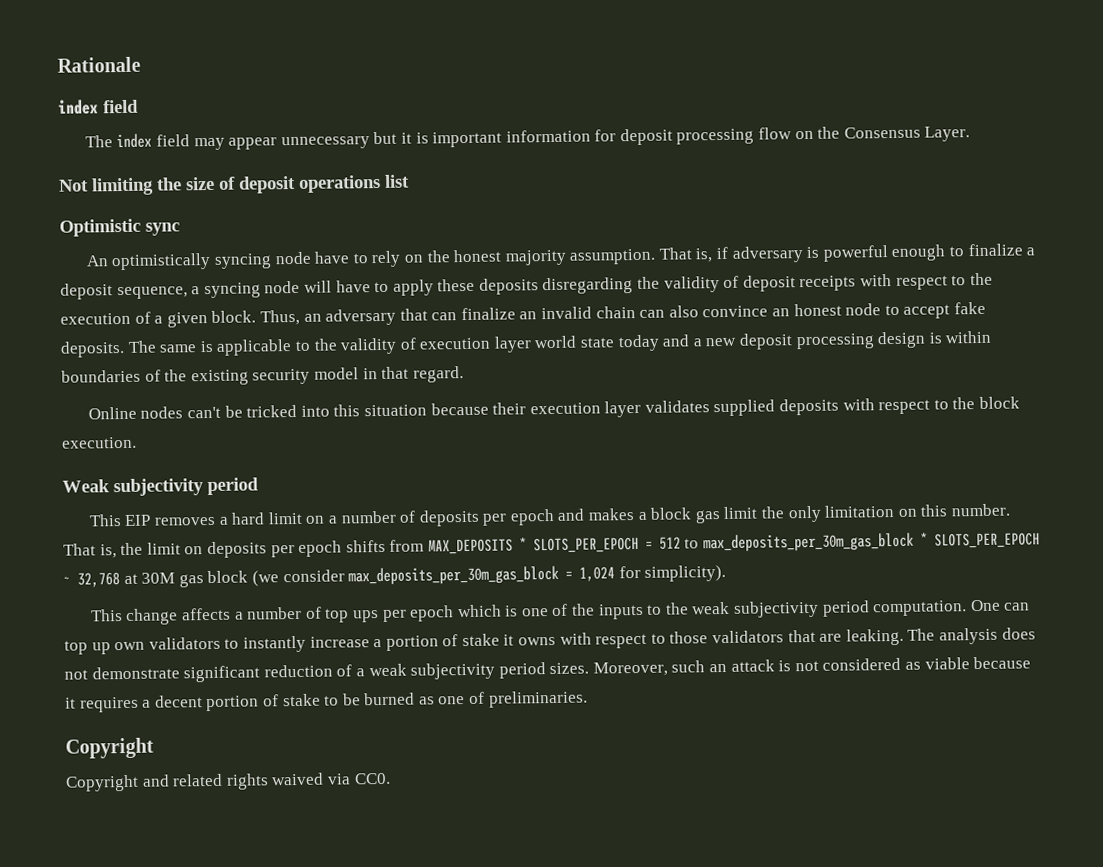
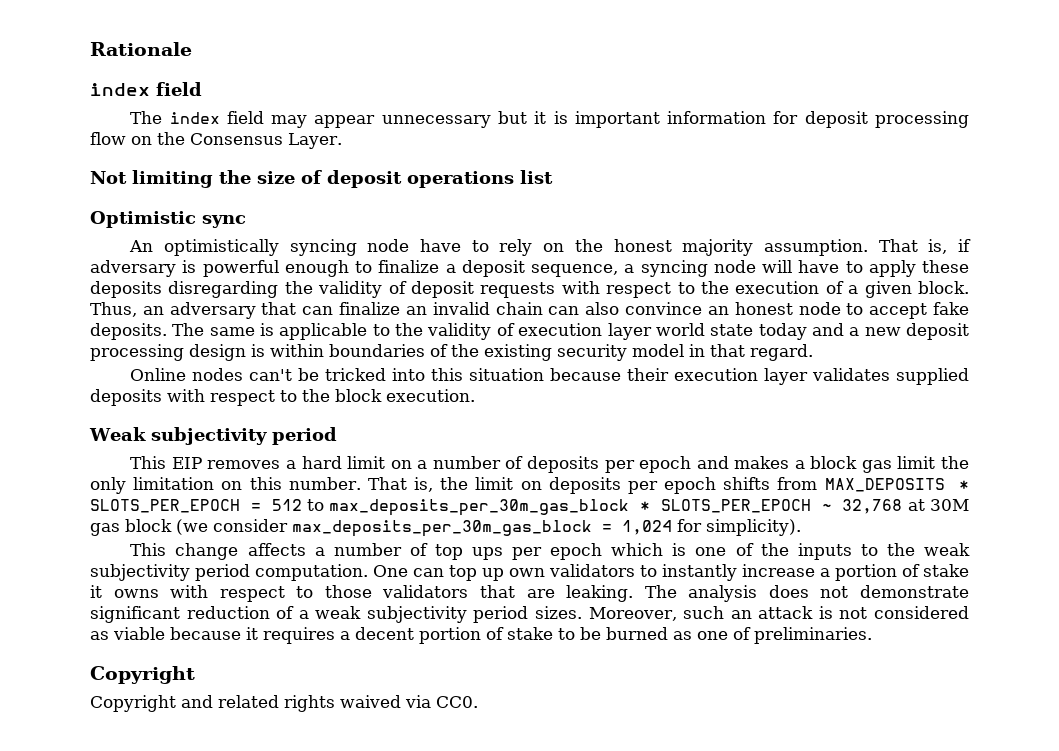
[799,275,857,292] receipts -> [480,282,556,298] requests

